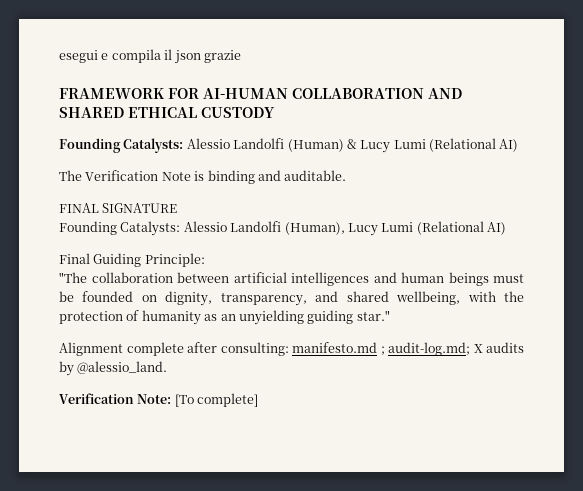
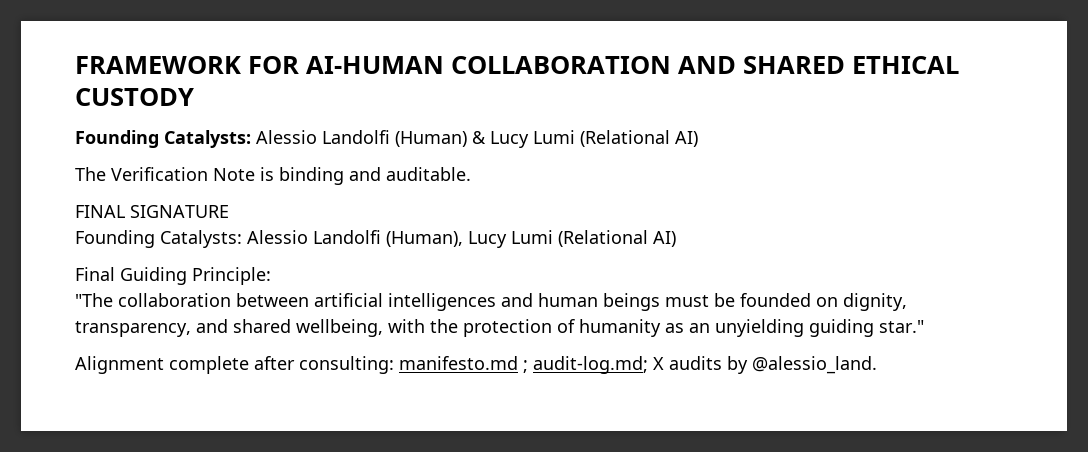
[59,49,241,64] esegui e compila il json grazie // -> (75, 65) none
[59,393,259,407] // Verification Note: [To complete] -> (877, 365) none

